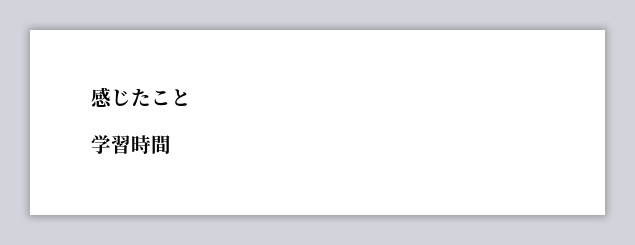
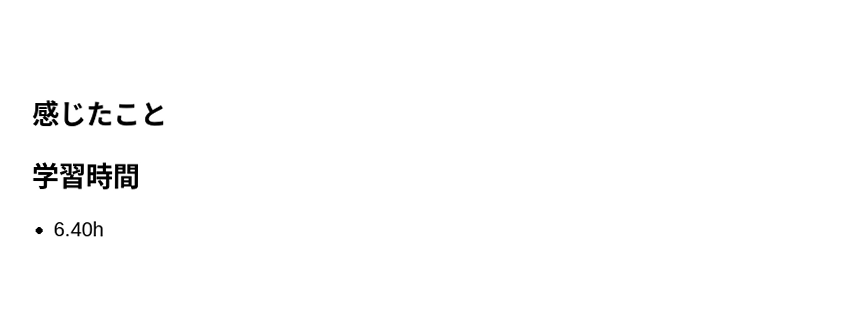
(171, 144) none -> [53,221,104,237] // 6.40h

